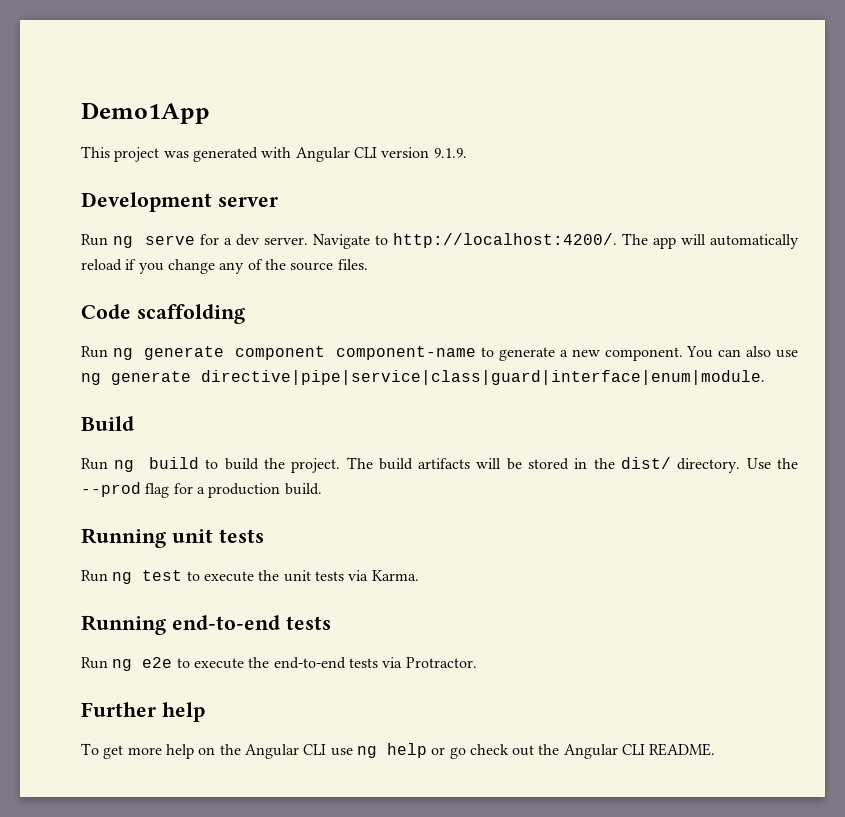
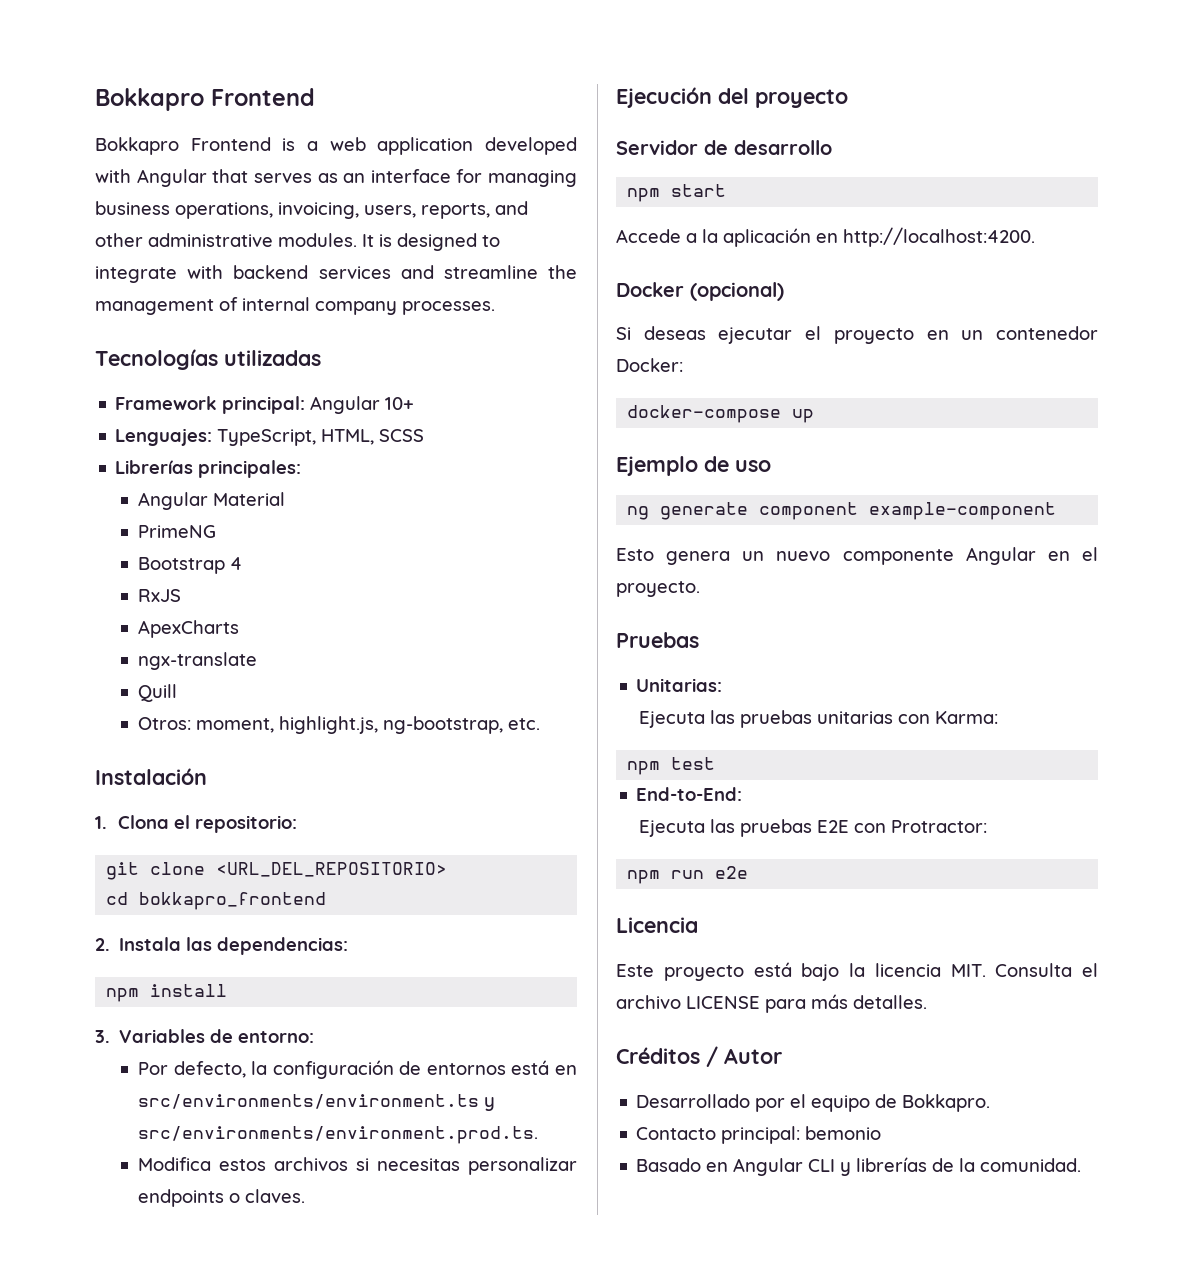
[81,102,210,124] [81,146,467,162] [81,192,278,212] [81,233,800,249] [81,259,368,274] [81,304,245,324] [81,346,798,361] [81,370,765,385] [81,416,134,431] [81,457,798,473] [81,482,322,498] [81,528,264,548] [81,570,419,584] [81,615,331,635] [81,657,477,671] [81,702,205,722] [81,743,716,759] Demo1App // This project was generated with Angular CLI version 9.1.9. // Development server // Run ng serve for a dev server. Navigate to http://localhost:4200/. The app will automatically reload if you change any of the source files. // Code scaffolding // Run ng generate component component-name to generate a new component. You can also use ng generate directive|pipe|service|class|guard|interface|enum|module. // Build // Run ng build to build the project. The build artifacts will be stored in the dist/ directory. Use the --prod flag for a production build. // Running unit tests // Run ng test to execute the unit tests via Karma. // Running end-to-end tests // Run ng e2e to execute the end-to-end tests via Protractor. // Further help // To get more help on the Angular CLI use ng help or go check out the Angular CLI README. -> [95,88,315,111] [95,137,577,155] [95,169,577,187] [95,201,528,219] [95,233,500,251] [95,265,577,283] [95,297,495,315] [95,349,321,370] [115,396,415,414] [115,428,425,446] [115,460,302,478] [138,492,286,510] [138,525,217,538] [138,557,243,574] [138,589,182,602] [138,620,240,638] [138,652,258,670] [138,684,178,702] [138,716,541,734] [95,768,207,785] [95,815,297,833] [106,862,448,880] [106,892,327,910] [95,937,349,955] [106,984,228,1002] [95,1029,315,1043] [138,1060,577,1079] [138,1094,496,1111] [138,1126,539,1144] [138,1157,577,1175] [138,1189,306,1207] [616,87,848,108] [616,140,832,155] [627,184,727,202] [616,227,1035,247] [616,282,784,301] [616,326,1098,344] [616,358,683,372] [627,405,815,423] [616,456,771,476] [627,502,1057,520] [616,547,1098,565] [616,581,700,597] [616,632,699,648] [636,678,723,692] [638,710,998,728] [627,757,716,775] [636,787,743,801] [638,819,987,837] [627,866,749,884] [616,917,698,933] [616,962,1098,981] [616,994,927,1013] [616,1046,782,1067] [636,1094,991,1112] [636,1126,882,1144] [636,1157,1082,1176] Bokkapro Frontend // Bokkapro Frontend is a web application developed with Angular that serves as an interface for managing business operations, invoicing, users, reports, and other administrative modules. It is designed to integrate with backend services and streamline the management of internal company processes. // Tecnologías utilizadas // Framework principal: Angular 10+ // Lenguajes: TypeScript, HTML, SCSS // Librerías principales: // Angular Material // PrimeNG // Bootstrap 4 // RxJS // ApexCharts // ngx-translate // Quill // Otros: moment, highlight.js, ng-bootstrap, etc. // Instalación // 1. Clona el repositorio: // git clone <URL_DEL_REPOSITORIO> // cd bokkapro_frontend // 2. Instala las dependencias: // npm install // 3. Variables de entorno: // Por defecto, la configuración de entornos está en src/environments/environment.ts y src/environments/environment.prod.ts. // Modifica estos archivos si necesitas personalizar endpoints o claves. // Ejecución del proyecto // Servidor de desarrollo // npm start // Accede a la aplicación en http://localhost:4200. // Docker (opcional) // Si deseas ejecutar el proyecto en un contenedor Docker: // docker-compose up // Ejemplo de uso // ng generate component example-component // Esto genera un nuevo componente Angular en el proyecto. // Pruebas // Unitarias: // Ejecuta las pruebas unitarias con Karma: // npm test // End-to-End: // Ejecuta las pruebas E2E con Protractor: // npm run e2e // Licencia // Este proyecto está bajo la licencia MIT. Consulta el archivo LICENSE para más detalles. // Créditos / Autor // Desarrollado por el equipo de Bokkapro. // Contacto principal: bemonio // Basado en Angular CLI y librerías de la comunidad.

